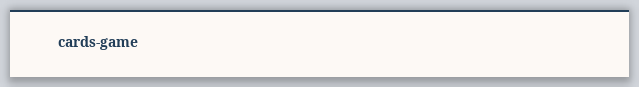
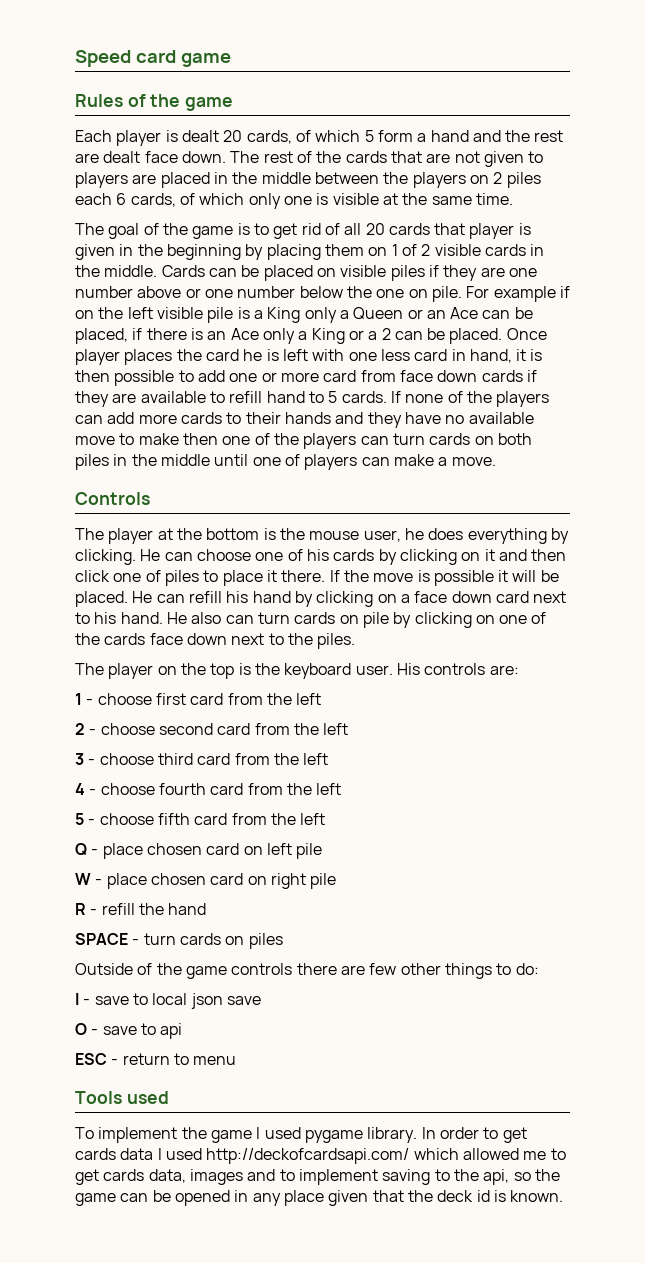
[58,36,138,50] cards-game -> [75,50,231,67] [75,94,234,111] [75,130,564,146] [75,151,544,167] [75,172,541,188] [75,193,513,209] [75,223,531,239] [75,244,545,260] [75,265,537,281] [75,286,570,302] [75,307,533,323] [75,328,547,344] [75,349,543,365] [75,370,537,386] [75,391,550,407] [75,412,534,428] [75,433,532,449] [75,454,496,470] [75,492,150,505] [75,528,569,544] [75,549,567,565] [75,570,559,586] [75,591,567,607] [75,612,547,628] [75,633,356,649] [75,663,519,679] [75,693,322,705] [75,723,349,735] [75,753,329,765] [75,783,342,795] [75,813,326,825] [75,843,323,859] [75,873,337,889] [75,903,207,915] [75,933,283,949] [75,963,539,979] [75,993,261,1009] [75,1023,183,1039] [75,1053,237,1065] [75,1091,169,1104] [75,1127,527,1143] [75,1148,566,1164] [75,1169,560,1185] [75,1190,564,1206] Speed card game // Rules of the game // Each player is dealt 20 cards, of which 5 form a hand and the rest are dealt face down. The rest of the cards that are not given to players are placed in the middle between the players on 2 piles each 6 cards, of which only one is visible at the same time. // The goal of the game is to get rid of all 20 cards that player is given in the beginning by placing them on 1 of 2 visible cards in the middle. Cards can be placed on visible piles if they are one number above or one number below the one on pile. For example if on the left visible pile is a King only a Queen or an Ace can be placed, if there is an Ace only a King or a 2 can be placed. Once player places the card he is left with one less card in hand, it is then possible to add one or more card from face down cards if they are available to refill hand to 5 cards. If none of the players can add more cards to their hands and they have no available move to make then one of the players can turn cards on both piles in the middle until one of players can make a move. // Controls // The player at the bottom is the mouse user, he does everything by clicking. He can choose one of his cards by clicking on it and then click one of piles to place it there. If the move is possible it will be placed. He can refill his hand by clicking on a face down card next to his hand. He also can turn cards on pile by clicking on one of the cards face down next to the piles. // The player on the top is the keyboard user. His controls are: // 1 - choose first card from the left // 2 - choose second card from the left // 3 - choose third card from the left // 4 - choose fourth card from the left // 5 - choose fifth card from the left // Q - place chosen card on left pile // W - place chosen card on right pile // R - refill the hand // SPACE - turn cards on piles // Outside of the game controls there are few other things to do: // I - save to local json save // O - save to api // ESC - return to menu // Tools used // To implement the game I used pygame library. In order to get cards data I used http://deckofcardsapi.com/ which allowed me to get cards data, images and to implement saving to the api, so the game can be opened in any place given that the deck id is known.

